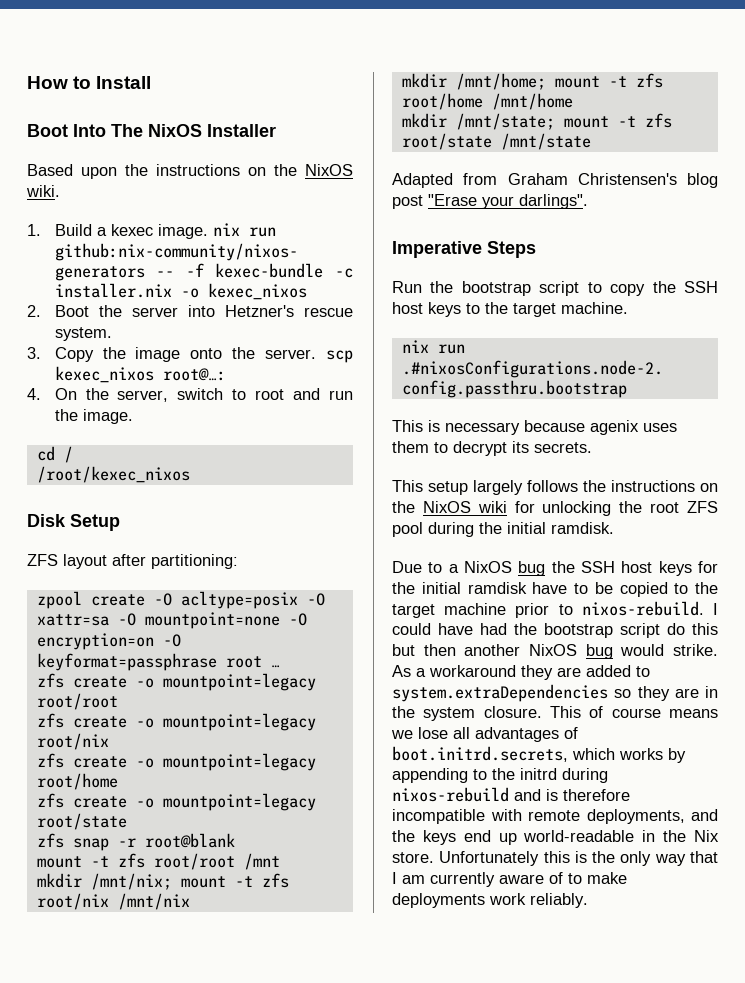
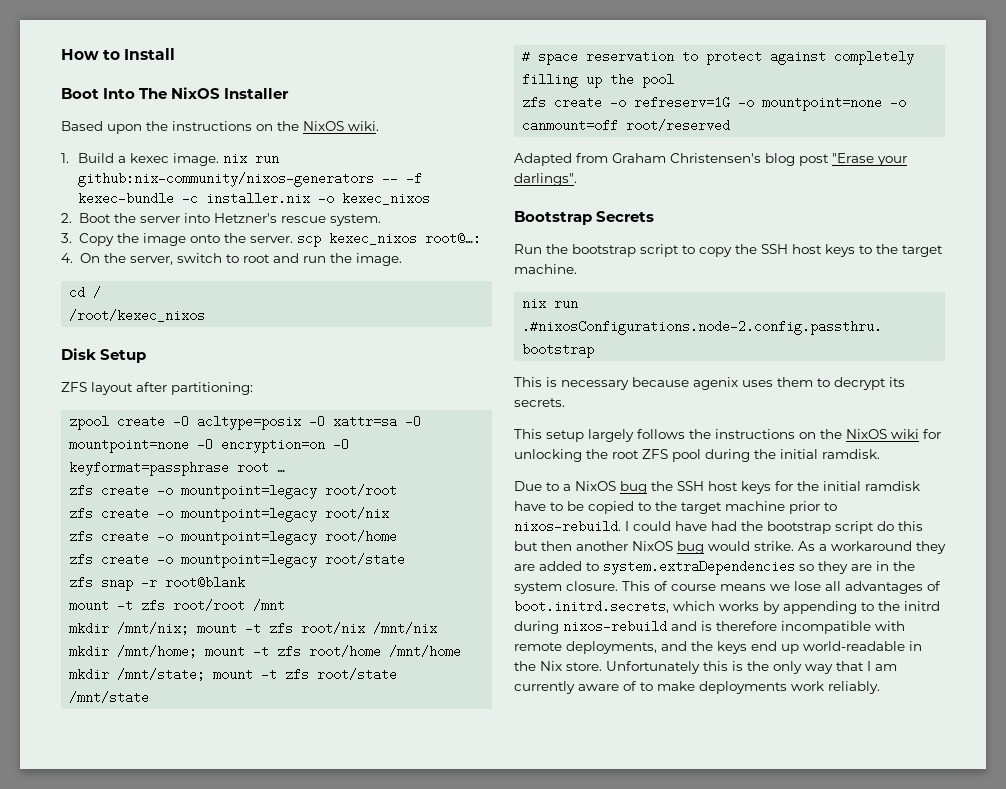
(591, 141) none -> [522,50,915,65] [522,73,675,88] [522,96,907,111] [522,119,731,132] // # space reservation to protect against completely filling up the pool // zfs create -o refreserv=1G -o mountpoint=none -o canmount=off root/reserved
[392,241,536,258] Imperative Steps -> [514,211,655,225] Bootstrap Secrets

